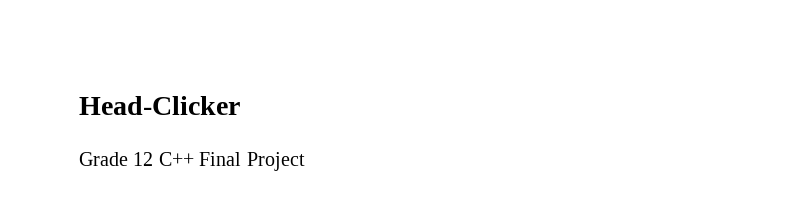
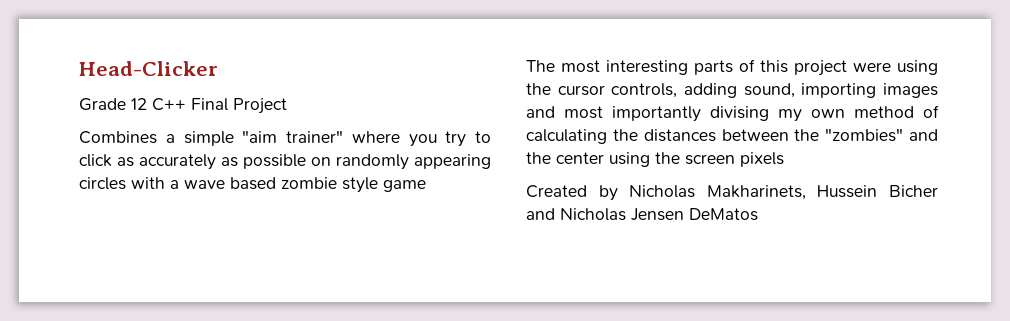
(305, 161) none -> [79,130,491,147] [79,154,491,170] [79,177,426,193] [526,59,938,76] [526,83,938,98] [526,105,939,122] [526,128,938,144] [526,152,784,167] [526,185,938,201] [526,208,758,221] // Combines a simple "aim trainer" where you try to click as accurately as possible on randomly appearing circles with a wave based zombie style game // The most interesting parts of this project were using the cursor controls, adding sound, importing images and most importantly divising my own method of calculating the distances between the "zombies" and the center using the screen pixels // Created by Nicholas Makharinets, Hussein Bicher and Nicholas Jensen DeMatos

